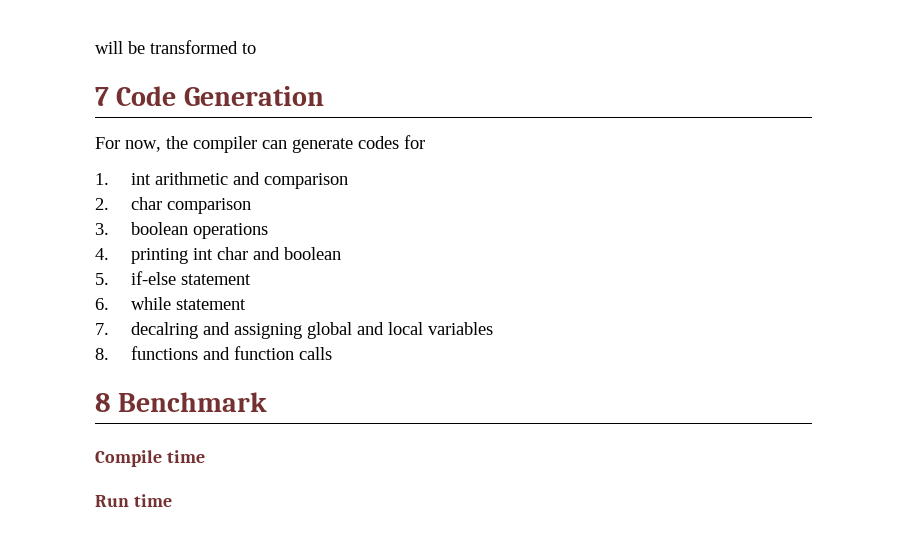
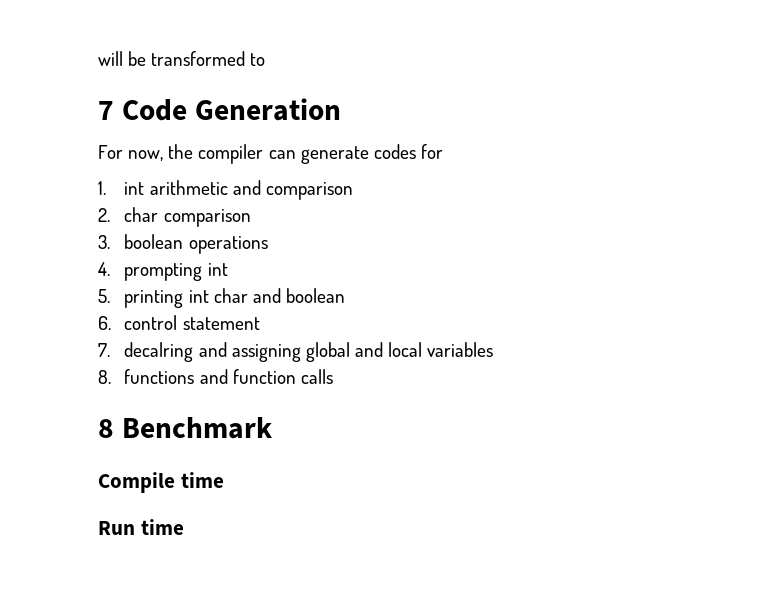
(109, 254) none -> [124,263,228,281] [98,289,110,303] prompting int // 5.
[95,271,252,285] [95,297,172,310] 5. if-else statement // 6. while -> [98,315,178,330] 6. control

